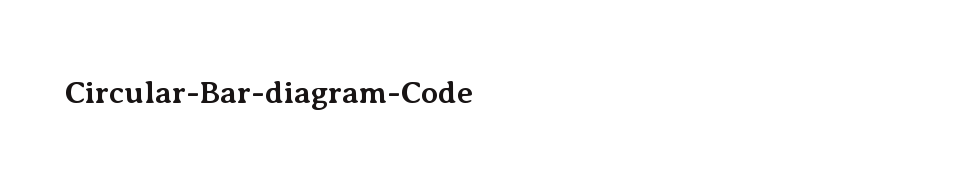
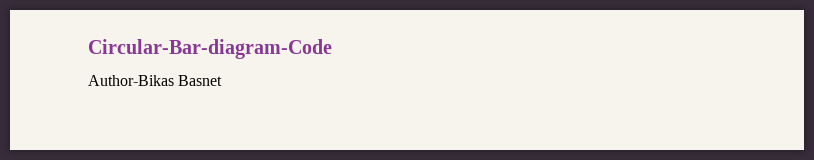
(473, 95) none -> [88,75,223,86] // Author-Bikas Basnet

